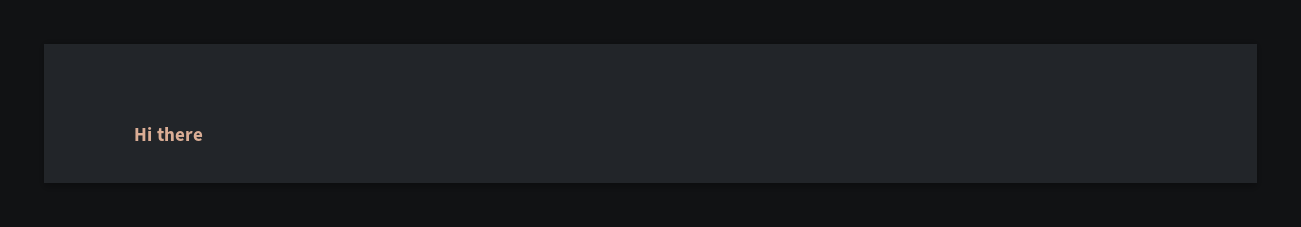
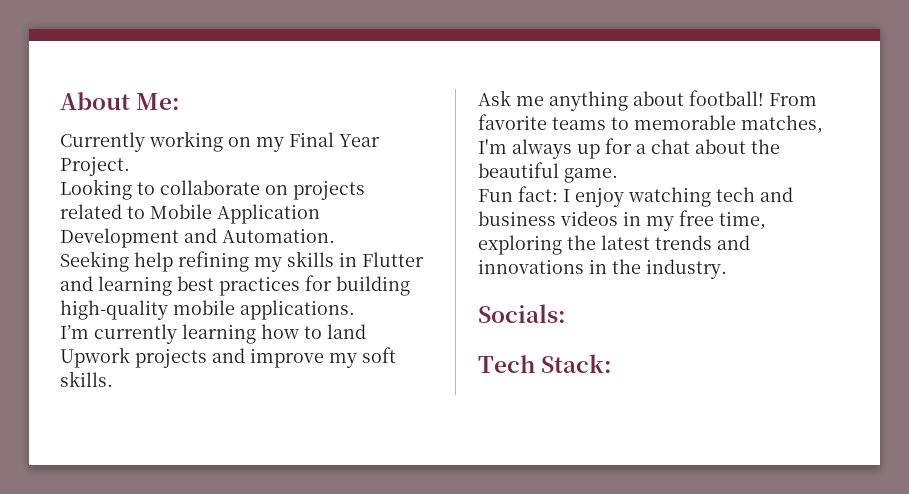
[134,127,204,141] Hi there -> [60,92,181,110] [60,131,380,152] [60,156,130,176] [60,179,365,200] [60,204,320,224] [60,228,335,248] [60,251,424,272] [60,275,410,296] [60,300,355,320] [60,324,366,344] [60,347,396,368] [60,371,113,387] [478,90,817,111] [478,114,823,134] [478,138,780,159] [478,162,618,183] [478,186,793,207] [478,210,766,231] [478,235,750,255] [478,259,727,279] [478,304,566,323] [478,354,613,373] About Me: // Currently working on my Final Year Project. // Looking to collaborate on projects related to Mobile Application Development and Automation. // Seeking help refining my skills in Flutter and learning best practices for building high-quality mobile applications. // I’m currently learning how to land Upwork projects and improve my soft skills. // Ask me anything about football! From favorite teams to memorable matches, I'm always up for a chat about the beautiful game. // Fun fact: I enjoy watching tech and business videos in my free time, exploring the latest trends and innovations in the industry. // Socials: // Tech Stack:

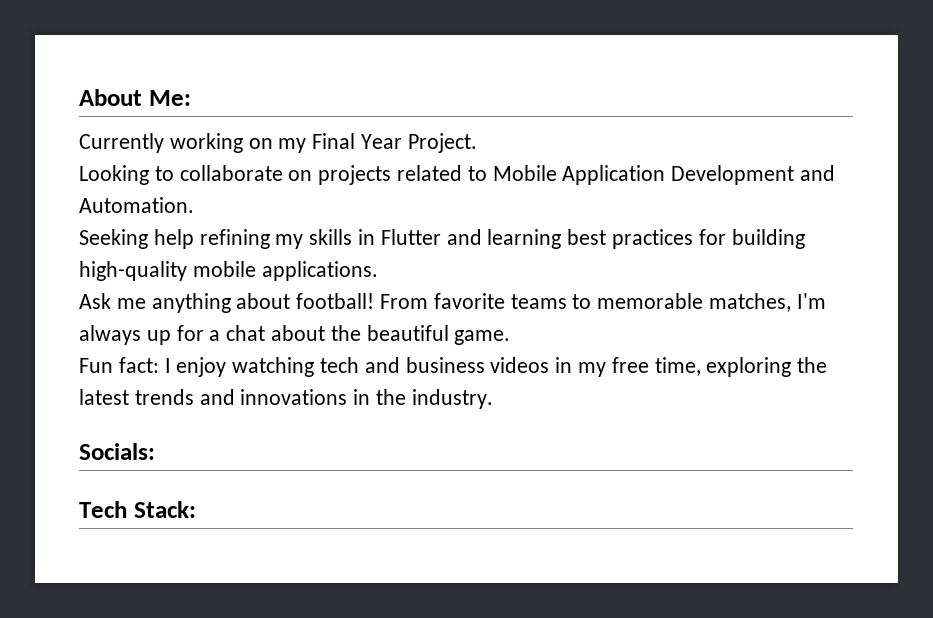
[60,324,366,344] [60,347,396,368] [60,371,113,387] // I’m currently learning how to land Upwork projects and improve my soft skills. -> (378, 271) none

